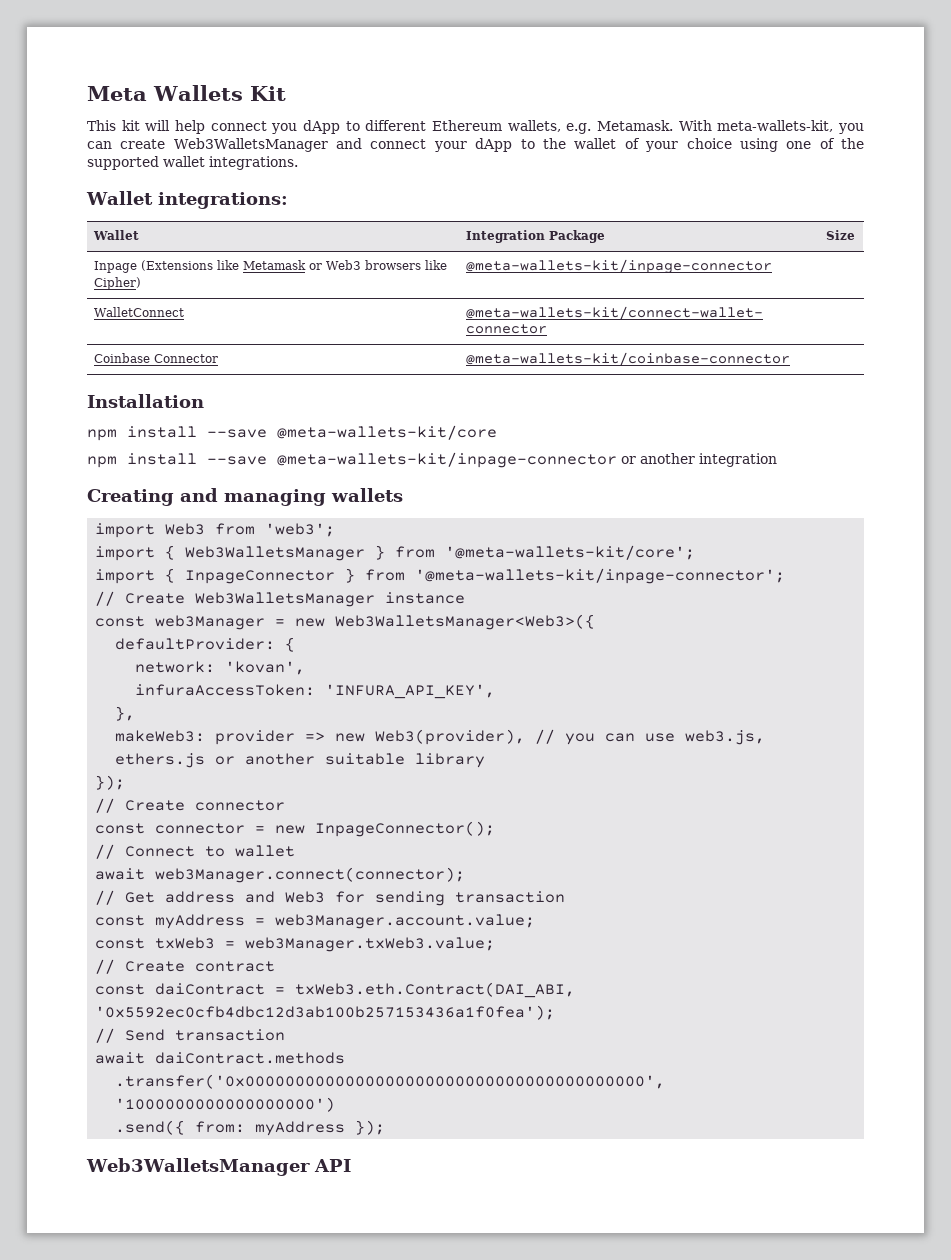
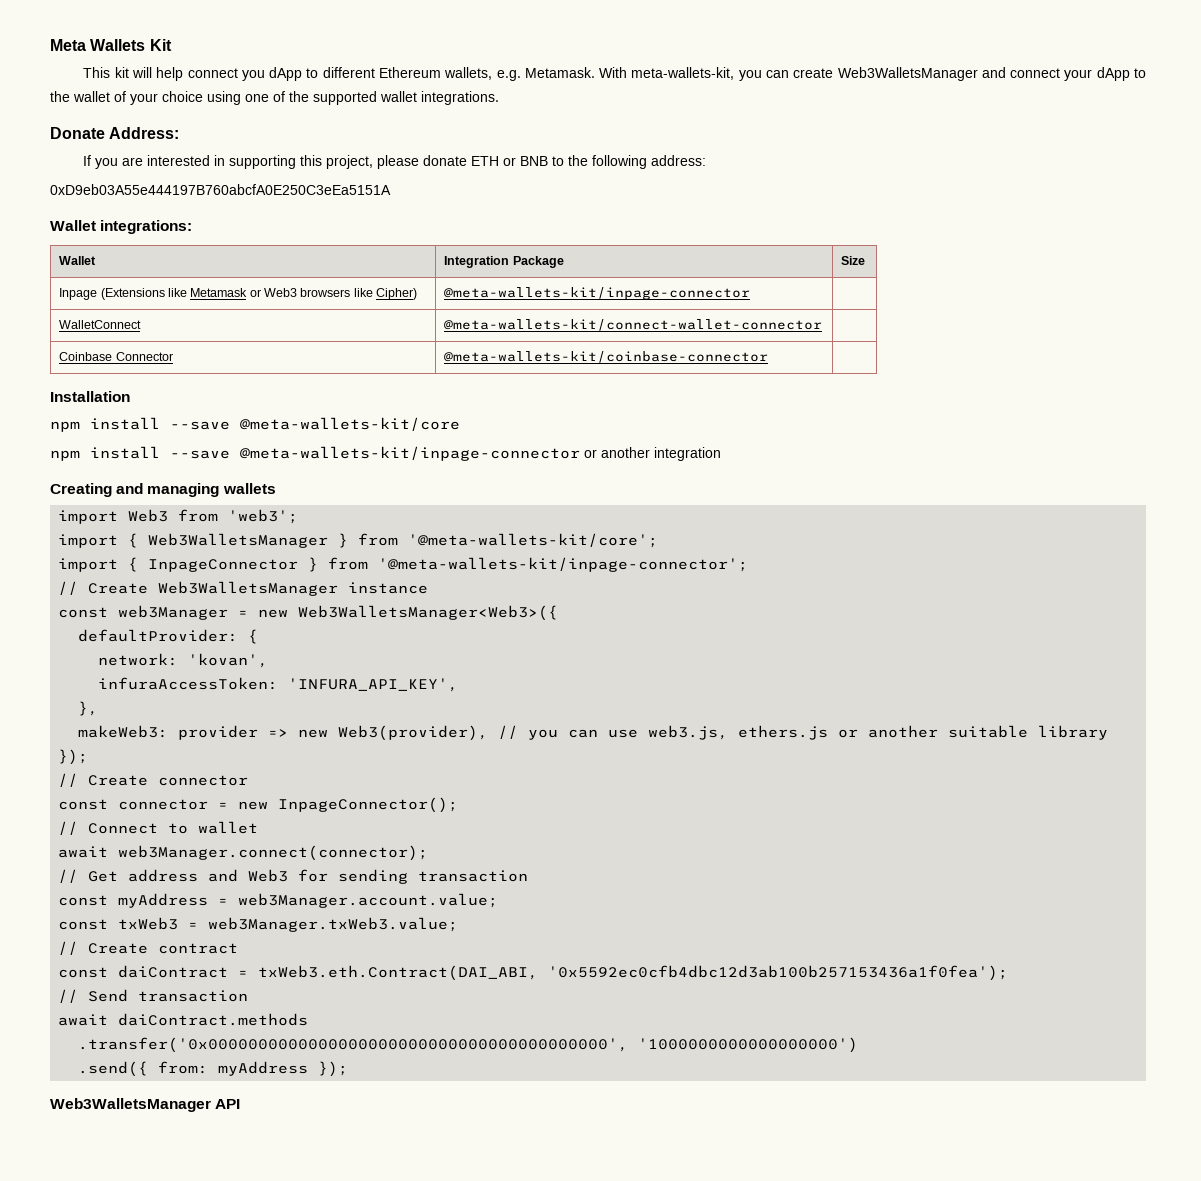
(298, 163) none -> [50,127,180,139] [83,155,707,169] [50,184,391,195] // Donate Address: // If you are interested in supporting this project, please donate ETH or BNB to the following address: // 0xD9eb03A55e444197B760abcfA0E250C3eEa5151A

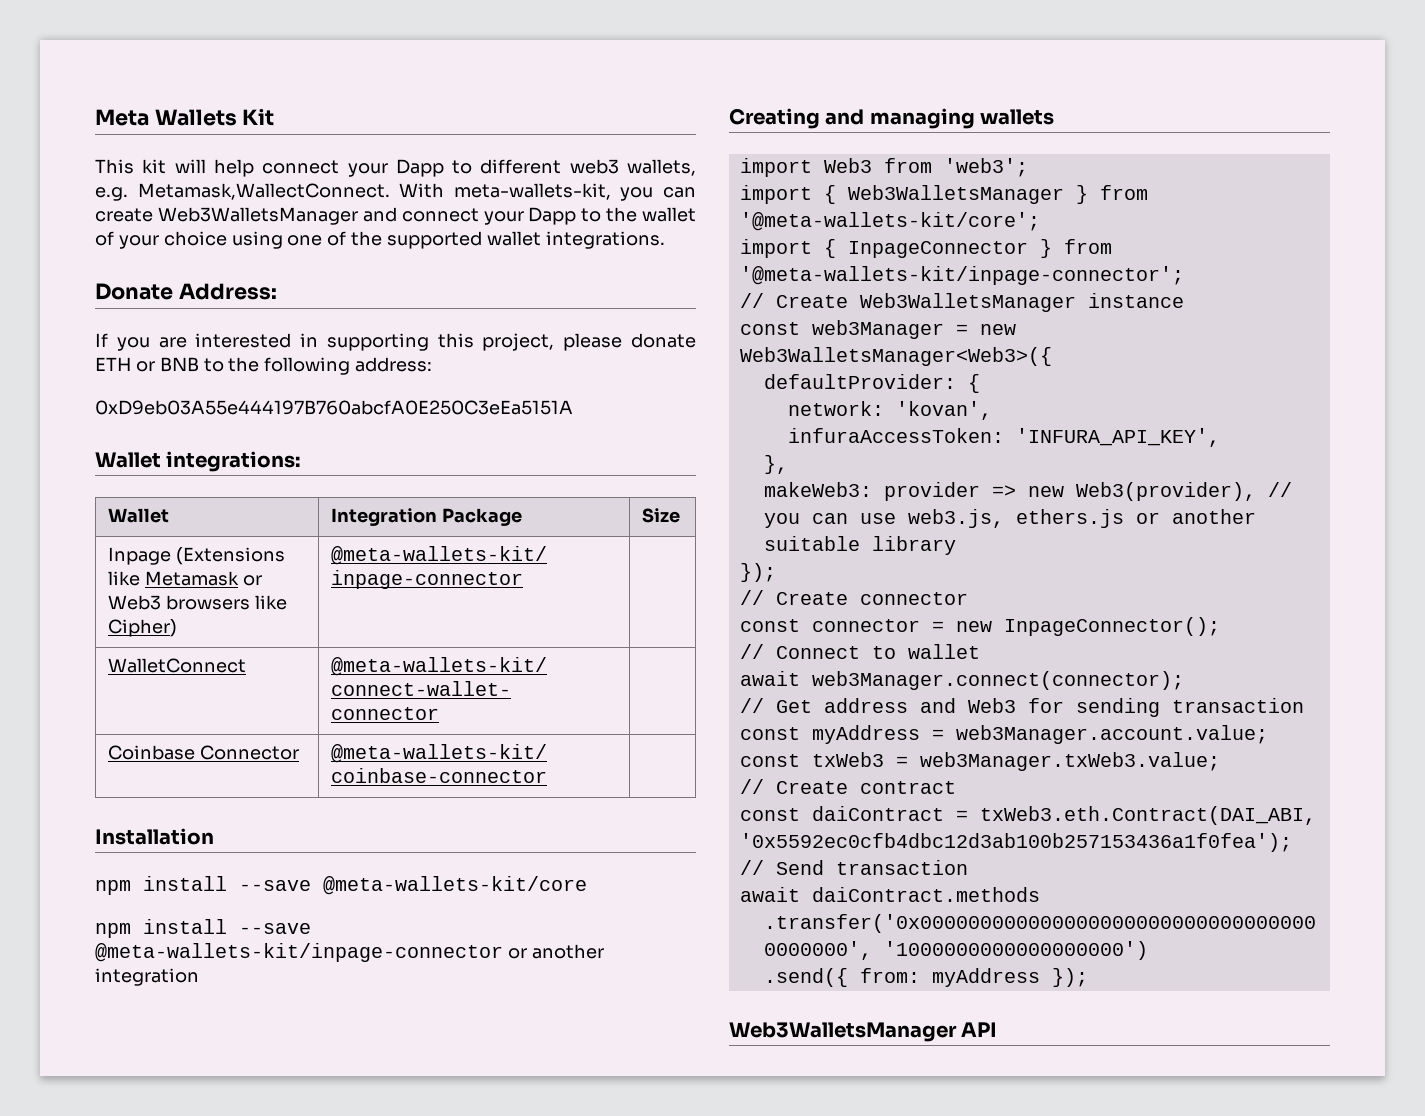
[241,67,303,81] you dApp -> [347,159,444,177] your Dapp
[378,67,441,78] Ethereum -> [569,159,619,174] web3
[524,67,595,78] Metamask. -> [137,183,390,200] Metamask,WallectConnect.
[1096,67,1130,81] dApp -> [528,207,577,225] Dapp

